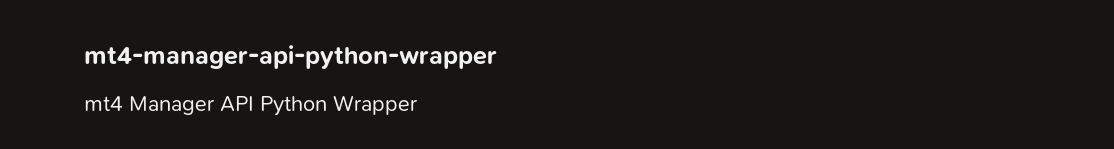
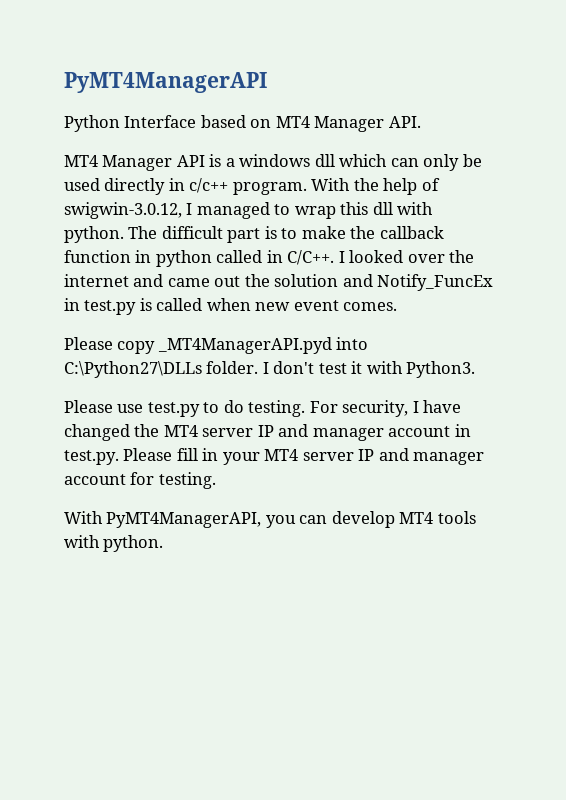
[84,45,497,69] [84,95,418,116] mt4-manager-api-python-wrapper // mt4 Manager API Python Wrapper -> [64,72,267,93] [64,115,421,132] [64,154,482,171] [64,178,440,195] [64,202,434,219] [64,226,444,243] [64,250,475,267] [64,274,494,291] [64,298,398,315] [64,337,369,354] [64,361,476,378] [64,400,462,417] [64,424,471,441] [64,448,485,465] [64,472,216,489] [64,511,476,528] [64,535,164,552] PyMT4ManagerAPI // Python Interface based on MT4 Manager API. // MT4 Manager API is a windows dll which can only be used directly in c/c++ program. With the help of swigwin-3.0.12, I managed to wrap this dll with python. The difficult part is to make the callback function in python called in C/C++. I looked over the internet and came out the solution and Notify_FuncEx in test.py is called when new event comes. // Please copy _MT4ManagerAPI.pyd into C:\Python27\DLLs folder. I don't test it with Python3. // Please use test.py to do testing. For security, I have changed the MT4 server IP and manager account in test.py. Please fill in your MT4 server IP and manager account for testing. // With PyMT4ManagerAPI, you can develop MT4 tools with python.

